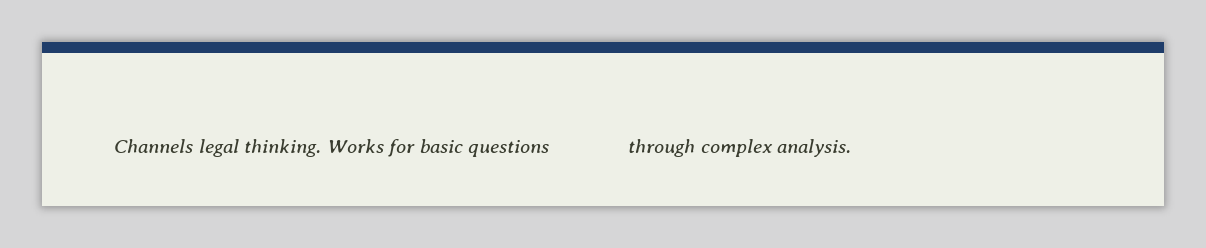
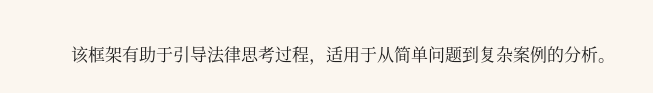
[114,139,852,157] Channels legal thinking. Works for basic questions through complex analysis. -> [71,46,615,65] 该框架有助于引导法律思考过程，适用于从简单问题到复杂案例的分析。

